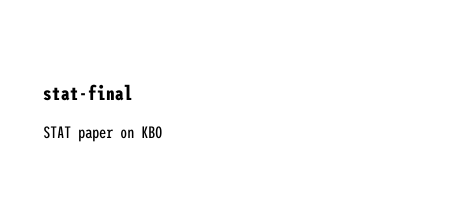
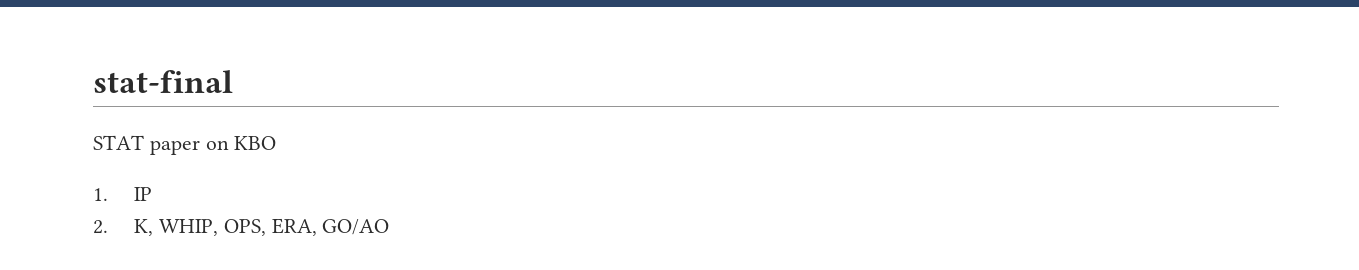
(162, 132) none -> [93,187,153,201] [93,218,390,236] // 1. IP // 2. K, WHIP, OPS, ERA, GO/AO

